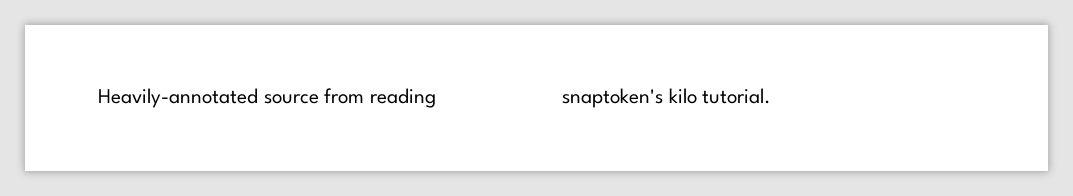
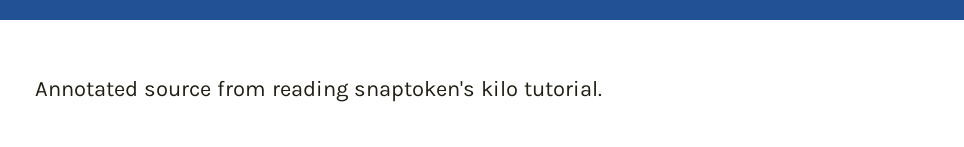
[98,88,258,108] Heavily-annotated -> [35,81,138,97] Annotated

